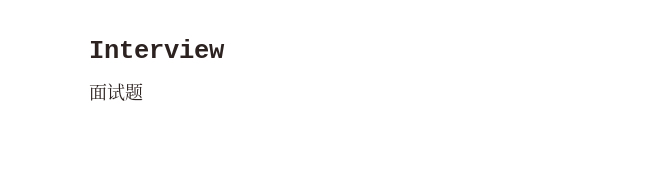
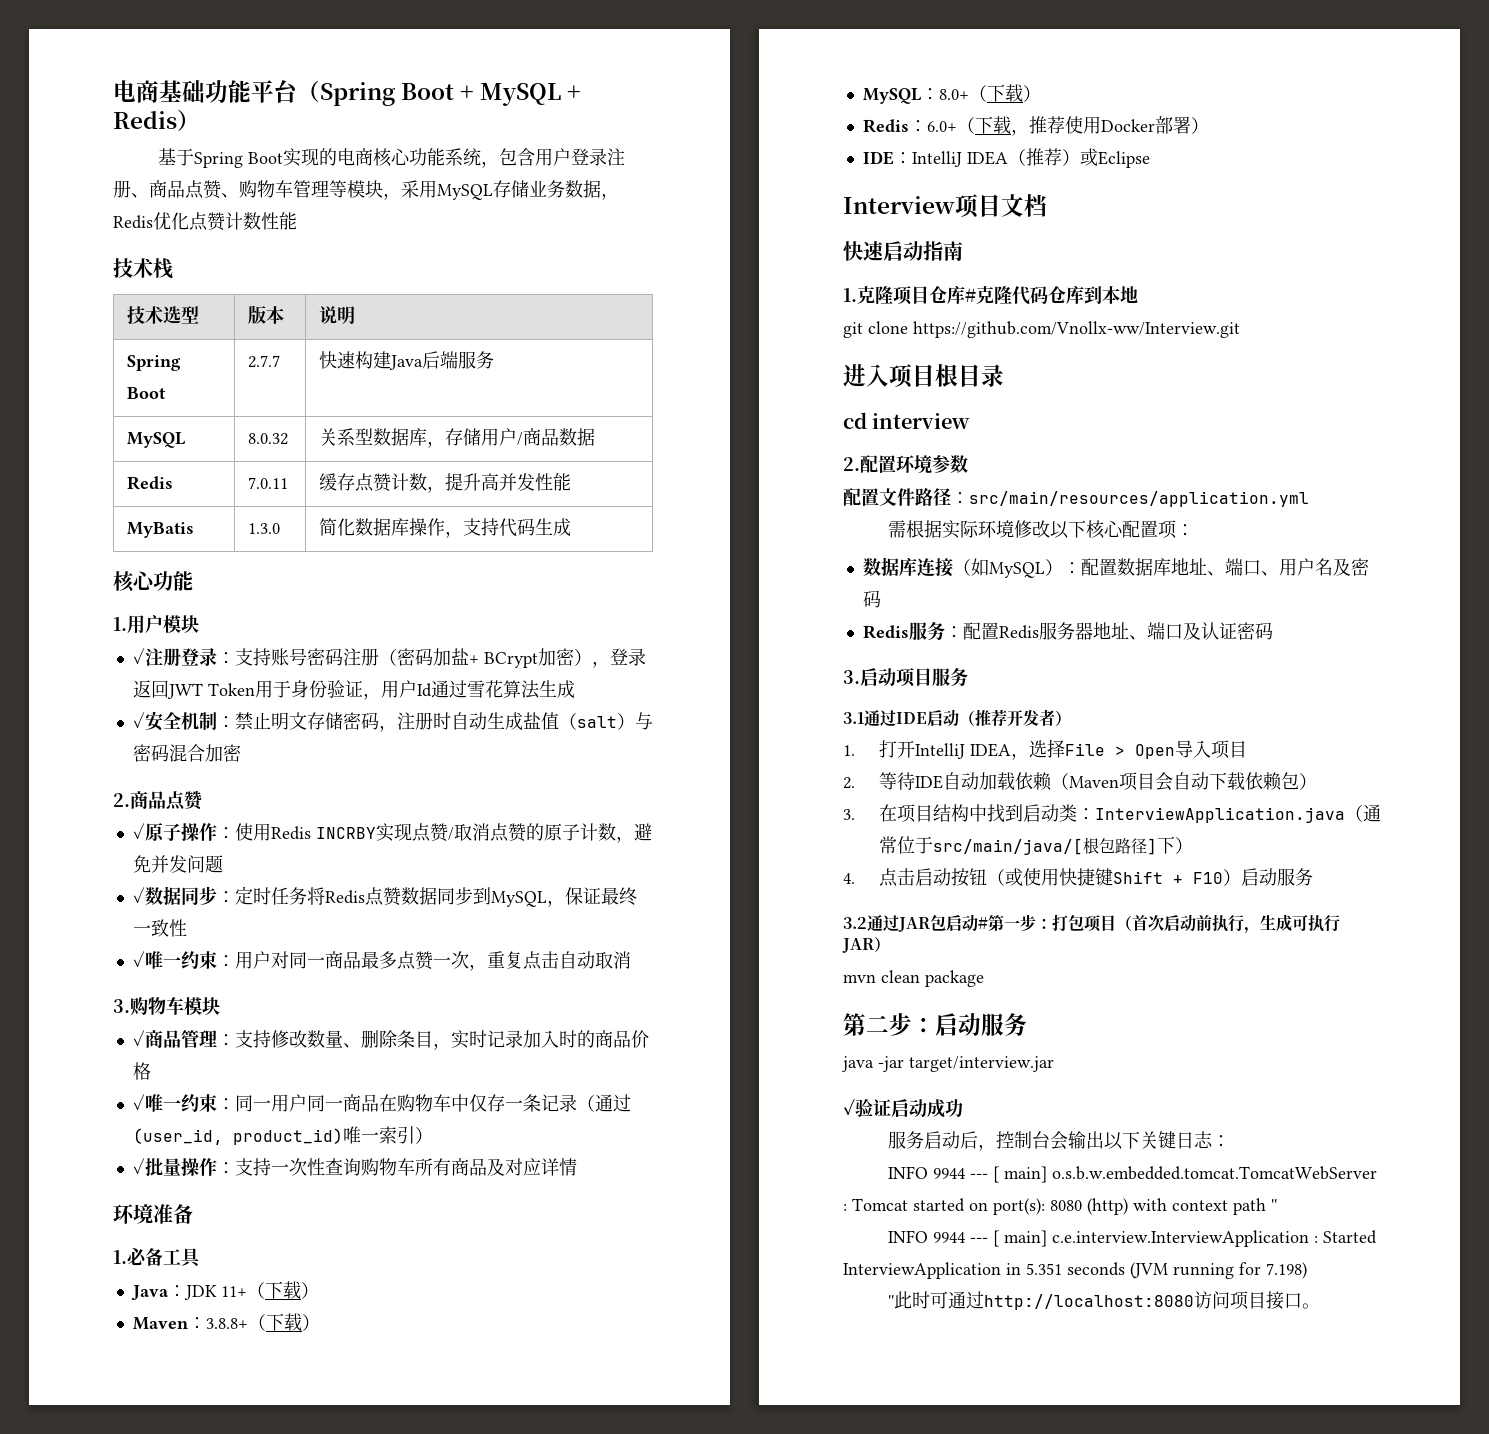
[89,39,225,58] [89,83,143,102] Interview // 面试题 -> [113,80,582,106] [113,109,200,131] [158,148,626,168] [113,180,619,200] [113,212,297,231] [113,258,173,279] [127,306,200,324] [248,305,285,324] [319,306,356,324] [127,355,182,371] [127,387,167,399] [248,355,281,368] [319,351,495,370] [127,432,186,448] [248,433,289,445] [319,428,596,448] [127,476,174,490] [248,477,289,489] [319,473,572,493] [127,522,195,538] [248,523,281,534] [319,518,572,538] [113,571,193,592] [113,615,199,634] [132,648,646,668] [132,680,575,700] [132,711,653,732] [132,744,241,762] [113,790,204,811] [132,823,652,843] [132,855,223,873] [132,886,637,907] [132,919,187,937] [132,951,631,971] [113,997,220,1016] [132,1030,649,1050] [132,1062,151,1080] [132,1094,631,1112] [132,1126,433,1145] [132,1158,577,1176] [113,1204,193,1224] [113,1248,202,1268] [130,1281,319,1301] [132,1313,320,1331] [862,84,1041,104] [862,116,1209,136] [862,148,1150,168] [843,194,1047,218] [843,241,963,261] [843,285,1138,305] [843,321,1240,338] [843,364,1004,388] [843,412,971,429] [843,455,968,474] [843,488,1309,507] [888,520,1195,539] [862,557,1369,578] [862,590,881,608] [862,622,1273,641] [843,668,968,687] [843,709,1071,727] [843,739,1247,760] [843,772,1317,791] [843,804,1381,823] [878,836,1193,855] [843,868,1313,887] [843,914,1340,934] [842,936,890,953] [843,970,984,987] [843,1013,1027,1036] [842,1056,1054,1072] [843,1098,963,1118] [888,1131,1231,1151] [888,1166,1378,1183] [843,1198,1277,1215] [888,1230,1378,1247] [843,1262,1307,1279] [888,1291,1321,1310] 电商基础功能平台（Spring Boot + MySQL + Redis） // 基于Spring Boot实现的电商核心功能系统，包含用户登录注册、商品点赞、购物车管理等模块，采用MySQL存储业务数据，Redis优化点赞计数性能 // 技术栈 // 技术选型 | 版本 | 说明 // Spring Boot | 2.7.7 | 快速构建Java后端服务 // MySQL | 8.0.32 | 关系型数据库，存储用户/商品数据 // Redis | 7.0.11 | 缓存点赞计数，提升高并发性能 // MyBatis | 1.3.0 | 简化数据库操作，支持代码生成 // 核心功能 // 1.用户模块 // ✓注册登录：支持账号密码注册（密码加盐+ BCrypt加密），登录返回JWT Token用于身份验证，用户Id通过雪花算法生成 // ✓安全机制：禁止明文存储密码，注册时自动生成盐值（salt）与密码混合加密 // 2.商品点赞 // ✓原子操作：使用Redis INCRBY实现点赞/取消点赞的原子计数，避免并发问题 // ✓数据同步：定时任务将Redis点赞数据同步到MySQL，保证最终一致性 // ✓唯一约束：用户对同一商品最多点赞一次，重复点击自动取消 // 3.购物车模块 // ✓商品管理：支持修改数量、删除条目，实时记录加入时的商品价格 // ✓唯一约束：同一用户同一商品在购物车中仅存一条记录（通过(user_id, product_id)唯一索引） // ✓批量操作：支持一次性查询购物车所有商品及对应详情 // 环境准备 // 1.必备工具 // Java：JDK 11+（下载） // Maven：3.8.8+（下载） // MySQL：8.0+（下载） // Redis：6.0+（下载，推荐使用Docker部署） // IDE：IntelliJ IDEA（推荐）或Eclipse // Interview项目文档 // 快速启动指南 // 1.克隆项目仓库#克隆代码仓库到本地 // git clone https://github.com/Vnollx-ww/Interview.git // 进入项目根目录 // cd interview // 2.配置环境参数 // 配置文件路径：src/main/resources/application.yml // 需根据实际环境修改以下核心配置项： // 数据库连接（如MySQL）：配置数据库地址、端口、用户名及密码 // Redis服务：配置Redis服务器地址、端口及认证密码 // 3.启动项目服务 // 3.1通过IDE启动（推荐开发者） // 1.打开IntelliJ IDEA，选择File > Open导入项目 // 2.等待IDE自动加载依赖（Maven项目会自动下载依赖包） // 3.在项目结构中找到启动类：InterviewApplication.java（通常位于src/main/java/[根包路径]下） // 4.点击启动按钮（或使用快捷键Shift + F10）启动服务 // 3.2通过JAR包启动#第一步：打包项目（首次启动前执行，生成可执行JAR） // mvn clean package // 第二步：启动服务 // java -jar target/interview.jar // ✓验证启动成功 // 服务启动后，控制台会输出以下关键日志： // INFO 9944 --- [ main] o.s.b.w.embedded.tomcat.TomcatWebServer : Tomcat started on port(s): 8080 (http) with context path '' // INFO 9944 --- [ main] c.e.interview.InterviewApplication : Started InterviewApplication in 5.351 seconds (JVM running for 7.198) // ''此时可通过http://localhost:8080访问项目接口。

